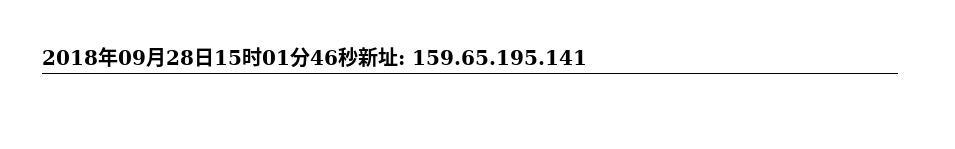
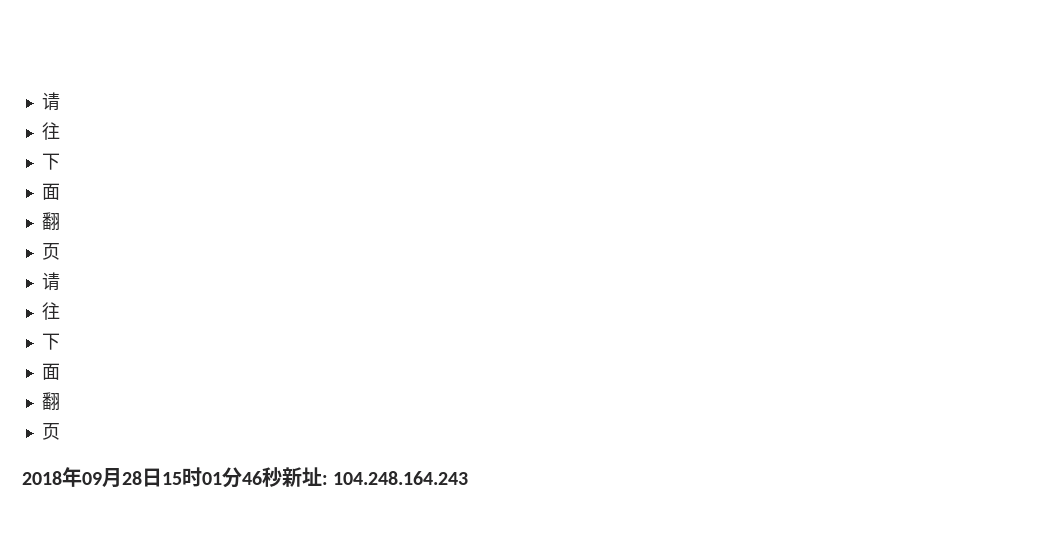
(42, 57) none -> [41,92,60,111] [41,122,60,140] [41,153,60,170] [41,183,60,200] [41,212,60,230] [41,243,60,260] [41,272,60,291] [41,302,60,320] [41,333,60,350] [41,363,60,380] [41,392,60,410] [41,423,60,440] 请 // 往 // 下 // 面 // 翻 // 页 // 请 // 往 // 下 // 面 // 翻 // 页 //
[412,50,587,65] 159.65.195.141 -> [333,471,469,485] 104.248.164.243

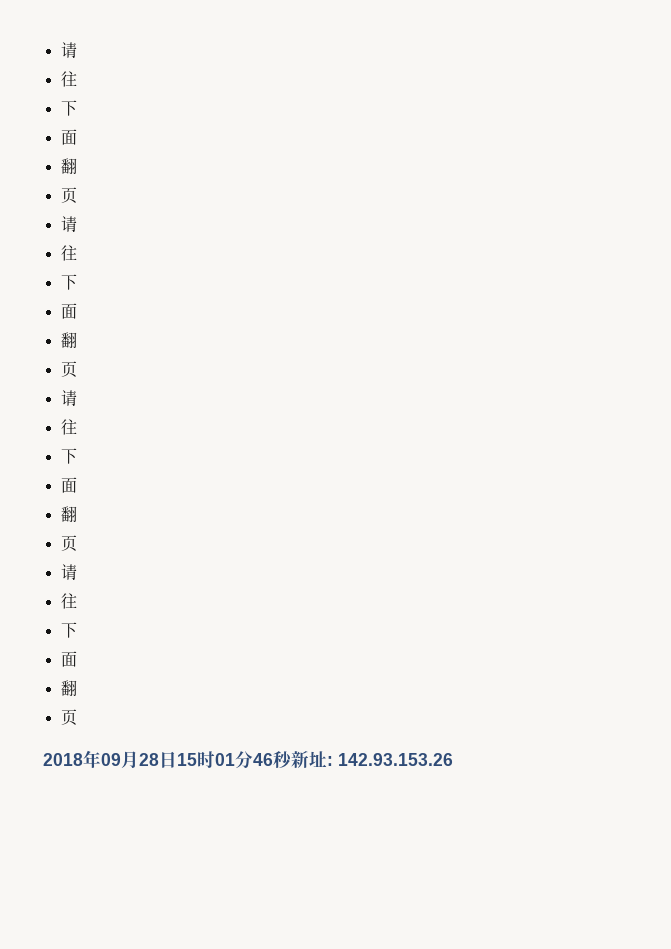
[41,92,60,111] [41,122,60,140] [41,153,60,170] [41,183,60,200] [41,212,60,230] [41,243,60,260] [41,272,60,291] [41,302,60,320] [41,333,60,350] [41,363,60,380] [41,392,60,410] [41,423,60,440] 请 // 往 // 下 // 面 // 翻 // 页 // 请 // 往 // 下 // 面 // 翻 // 页 -> [60,42,77,58] [60,71,77,87] [60,100,77,116] [60,129,77,145] [60,158,77,174] [60,187,77,204] [60,216,77,232] [60,245,77,261] [60,274,77,290] [60,303,77,319] [60,332,77,348] [60,361,77,378] [60,390,77,406] [60,419,77,435] [60,448,77,464] [60,477,77,493] [60,506,77,522] [60,535,77,552] [60,564,77,580] [60,593,77,609] [60,622,77,638] [60,651,77,667] [60,680,77,696] [60,709,77,726] 请 // 往 // 下 // 面 // 翻 // 页 // 请 // 往 // 下 // 面 // 翻 // 页 // 请 // 往 // 下 // 面 // 翻 // 页 // 请 // 往 // 下 // 面 // 翻 // 页
[333,471,469,485] 104.248.164.243 -> [338,753,453,766] 142.93.153.26

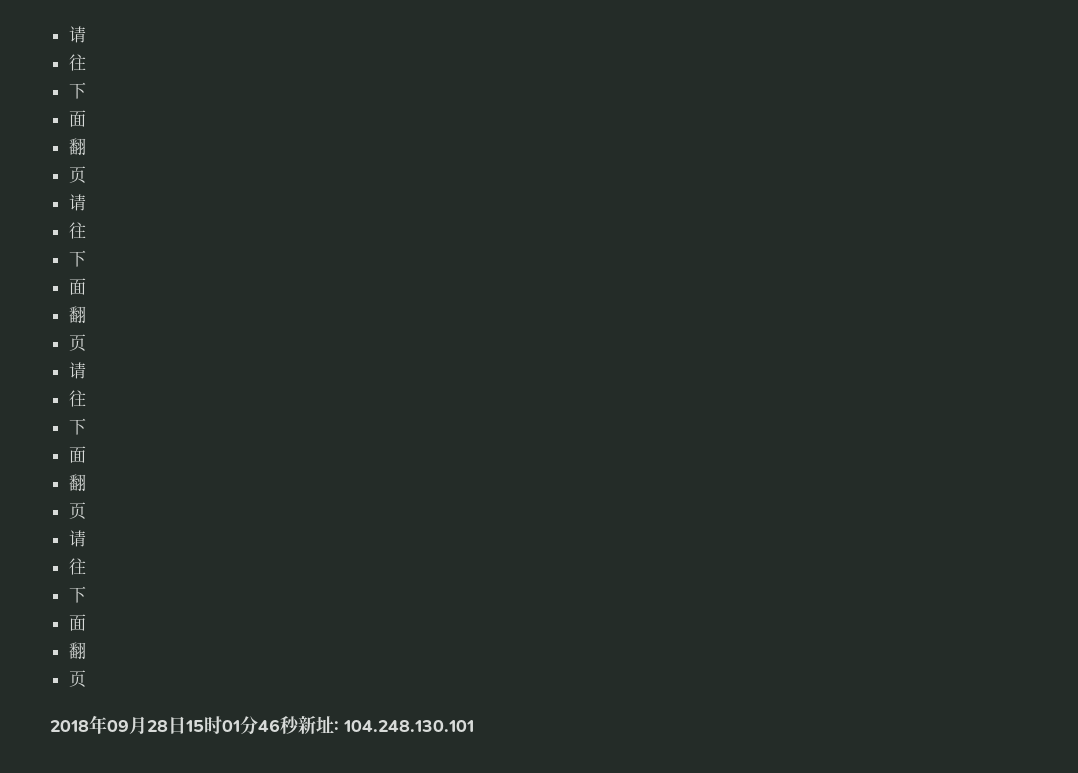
[338,753,453,766] 142.93.153.26 -> [343,720,474,732] 104.248.130.101

